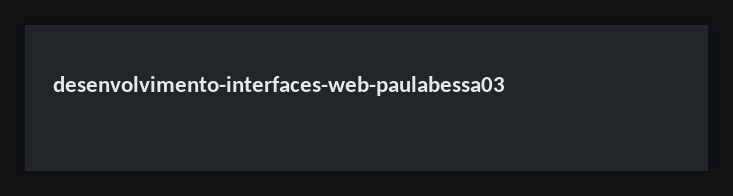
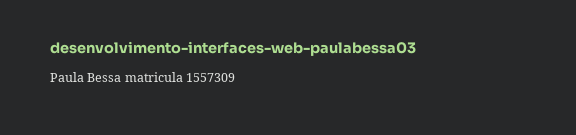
(505, 86) none -> [50,72,236,82] // Paula Bessa matricula 1557309

